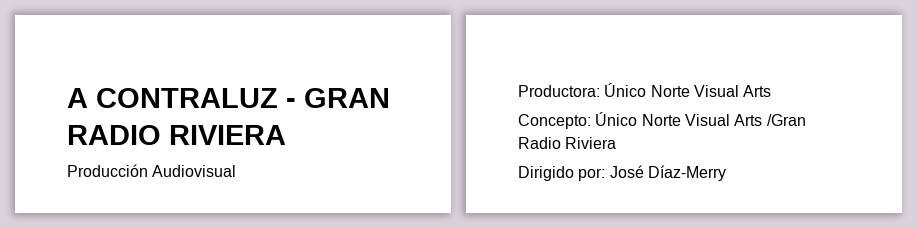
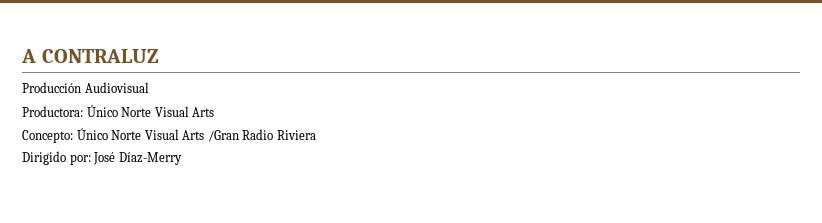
[286,88,390,108] [67,125,286,145] - GRAN RADIO RIVIERA -> (159, 56) none

